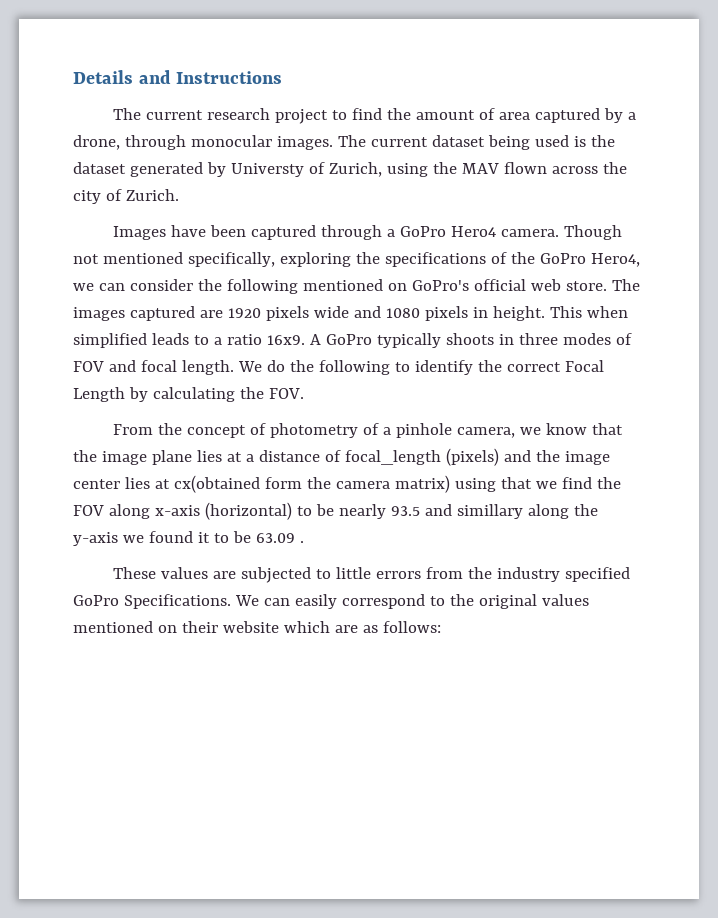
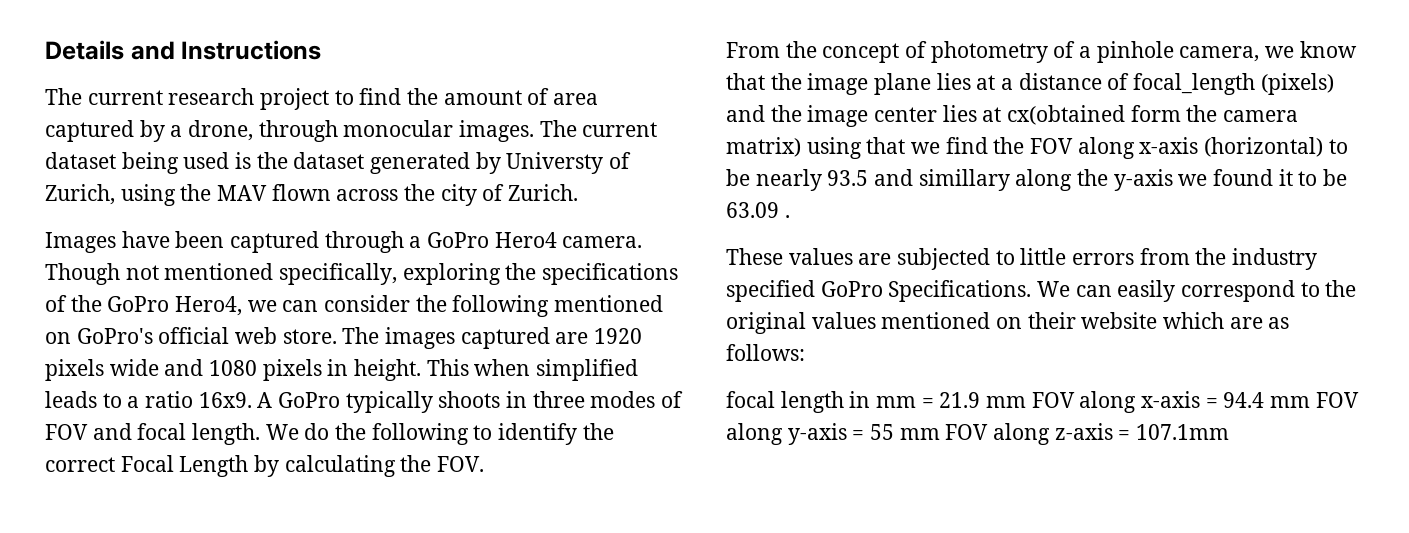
(441, 627) none -> [726,391,1359,413] [726,423,1230,445] // focal length in mm = 21.9 mm FOV along x-axis = 94.4 mm FOV along y-axis = 55 mm FOV along z-axis = 107.1mm

